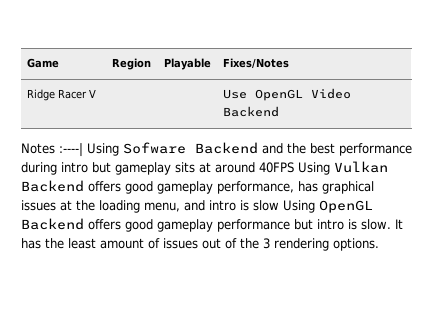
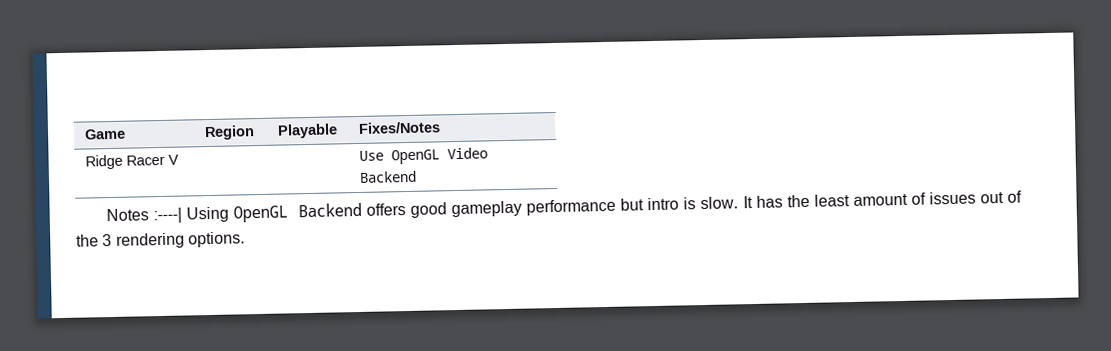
[123,142,412,156] [21,161,388,175] [21,180,374,194] [21,200,315,213] Sofware Backend and the best performance during intro but gameplay sits at around 40FPS Using Vulkan Backend offers good gameplay performance, has graphical issues at the loading menu, and intro is slow Using -> (230, 214) none

